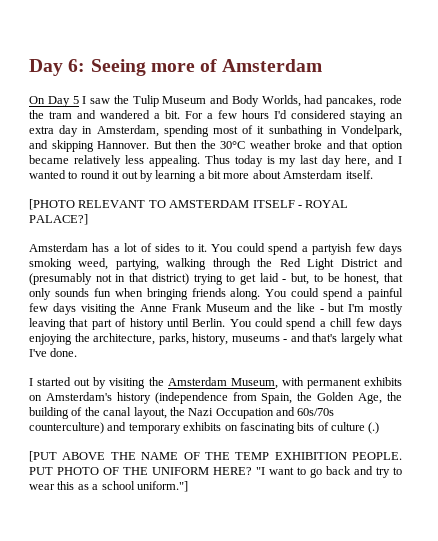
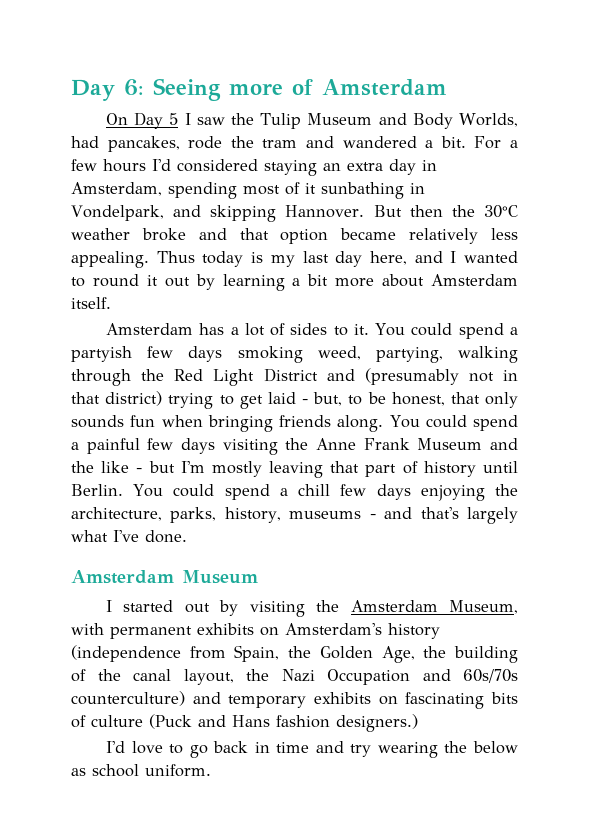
[29,199,349,210] [29,214,88,225] // [PHOTO RELEVANT TO AMSTERDAM ITSELF - ROYAL PALACE?] -> (111, 303) none
(78, 352) none -> [71,570,258,584] // Amsterdam Museum
[368,422,380,434] [29,451,402,462] [29,466,402,478] [29,481,188,492] (.) // [PUT ABOVE THE NAME OF THE TEMP EXHIBITION PEOPLE. PUT PHOTO OF THE UNIFORM HERE? "I want to go back and try to wear this as a school uniform."] -> [149,714,418,732] [106,741,518,758] [71,764,211,777] (Puck and Hans fashion designers.) // I'd love to go back in time and try wearing the below as school uniform.

